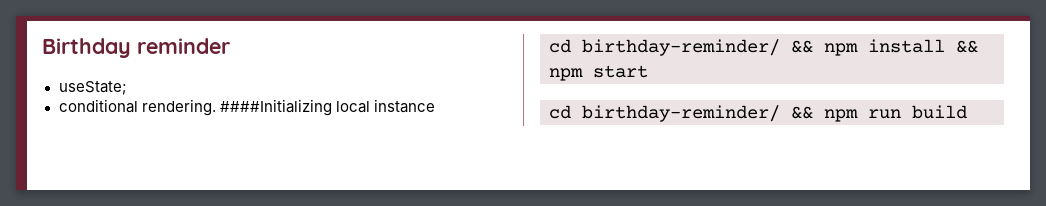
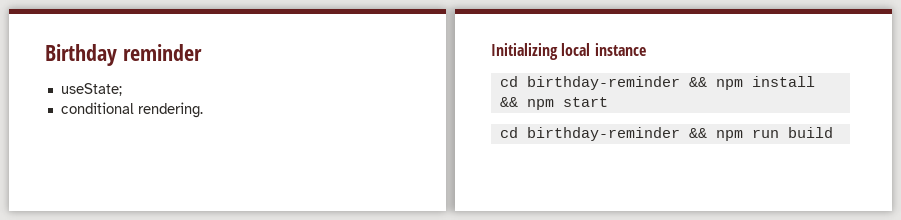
[219,99,332,116] ####Initializing -> [491,43,558,60] // Initializing
[582,39,780,56] birthday-reminder/ -> [526,76,680,90] birthday-reminder
[582,105,780,122] birthday-reminder/ -> [526,127,680,141] birthday-reminder

